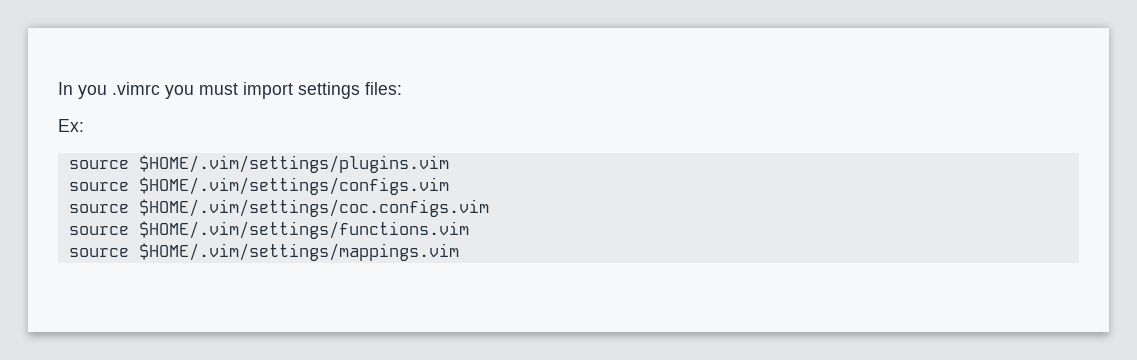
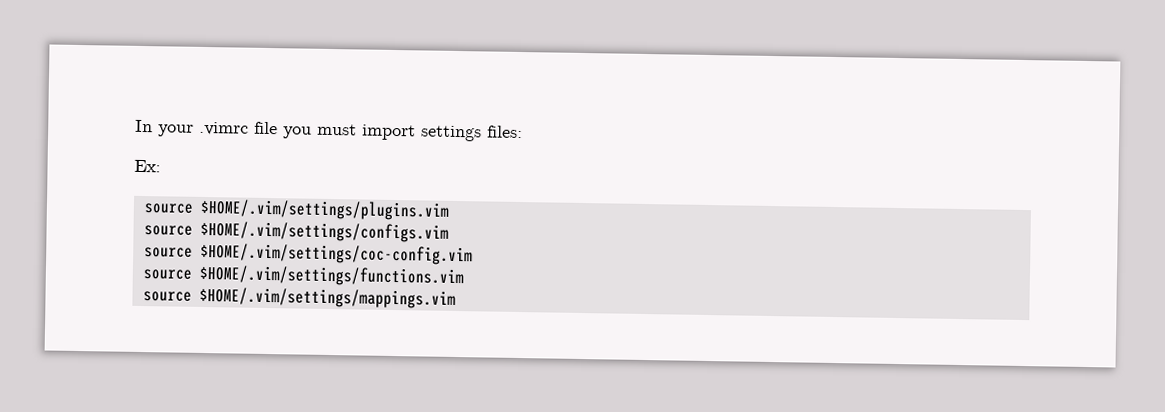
[78,82,160,99] you .vimrc -> [158,121,278,137] your .vimrc file
[138,199,489,217] $HOME/.vim/settings/coc.configs.vim -> [199,242,473,266] $HOME/.vim/settings/coc-config.vim

